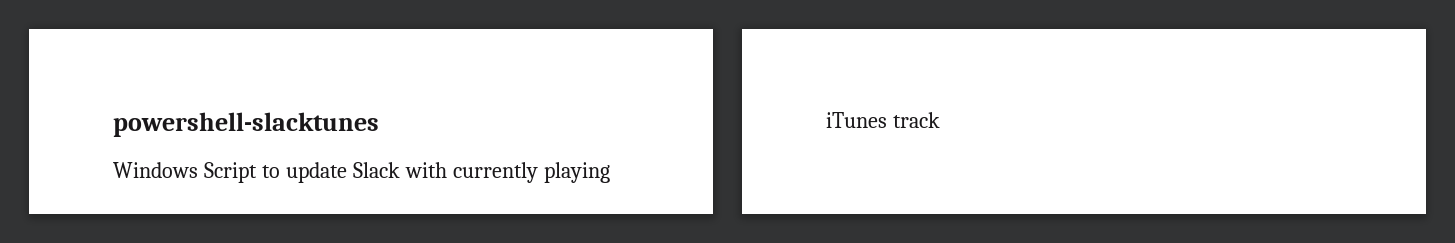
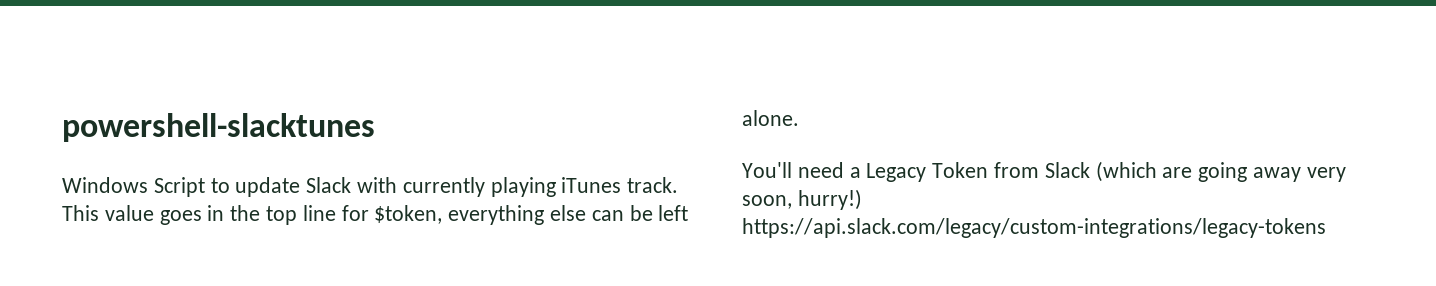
[892,112,940,128] track -> [627,177,679,193] [62,205,689,225] [742,110,799,126] [742,161,1346,182] [742,189,862,210] [742,218,1326,238] track. This value goes in the top line for $token, everything else can be left alone. // You'll need a Legacy Token from Slack (which are going away very soon, hurry!) https://api.slack.com/legacy/custom-integrations/legacy-tokens

